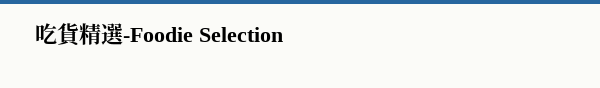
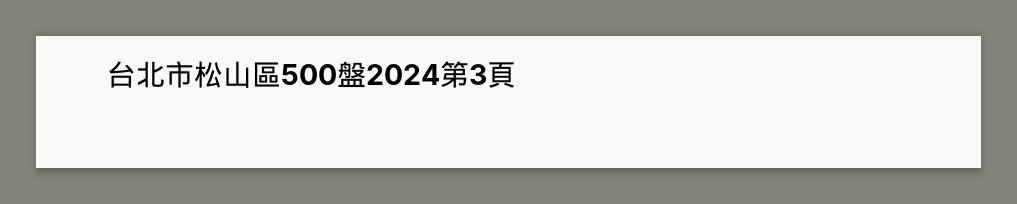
[35,23,283,47] 吃貨精選-Foodie Selection -> [107,61,516,88] 台北市松山區500盤2024第3頁

